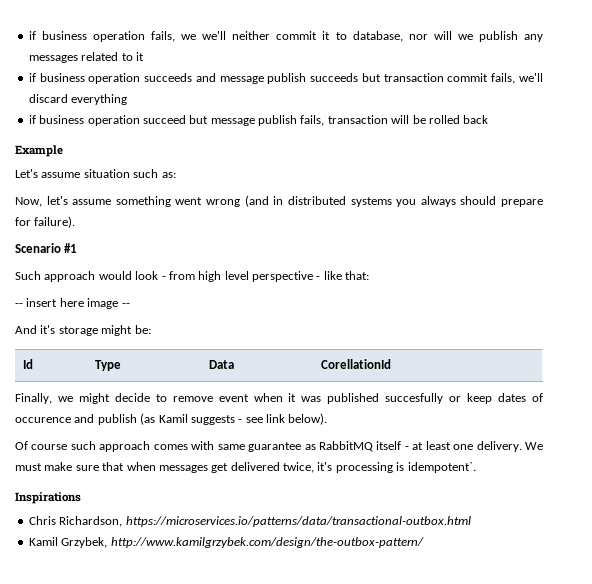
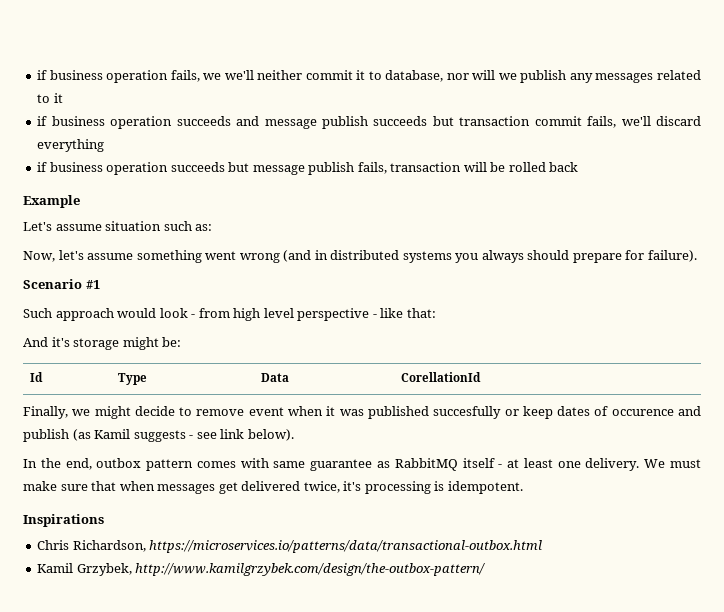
[142,115,186,124] succeed -> [170,162,225,172] succeeds
[15,298,130,309] // -- insert here image -- -> (436, 313) none
[15,441,151,452] Of course such approach -> [23,458,194,471] In the end, outbox pattern
[407,462,476,473] idempotent`. -> [447,481,523,494] idempotent.

